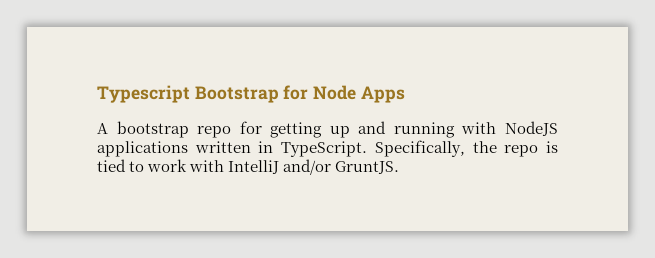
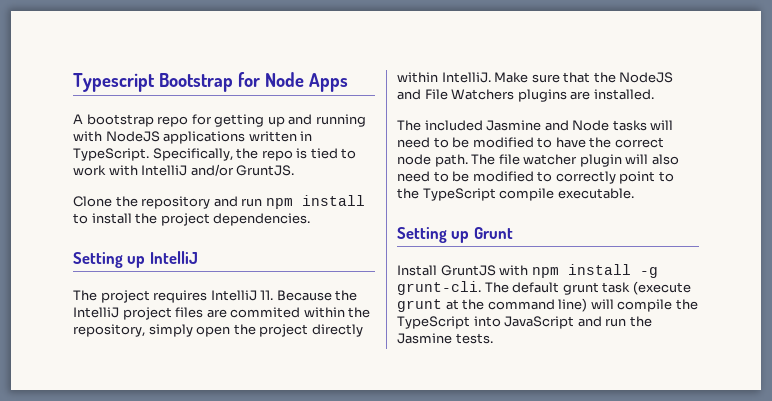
(400, 167) none -> [73,195,365,209] [73,213,311,226] [73,251,198,268] [73,290,358,303] [73,307,371,320] [73,324,363,337] [397,72,674,83] [397,89,654,102] [397,120,674,131] [397,137,664,148] [397,154,679,167] [397,171,674,184] [397,188,634,201] [397,227,513,243] [397,264,658,278] [397,281,691,295] [397,298,698,312] [397,316,652,329] [397,333,493,344] // Clone the repository and run npm install to install the project dependencies. // Setting up IntelliJ // The project requires IntelliJ 11. Because the IntelliJ project files are commited within the repository, simply open the project directly within IntelliJ. Make sure that the NodeJS and File Watchers plugins are installed. // The included Jasmine and Node tasks will need to be modified to have the correct node path. The file watcher plugin will also need to be modified to correctly point to the TypeScript compile executable. // Setting up Grunt // Install GruntJS with npm install -g grunt-cli. The default grunt task (execute grunt at the command line) will compile the TypeScript into JavaScript and run the Jasmine tests.

